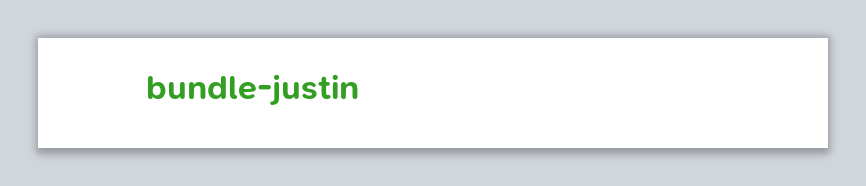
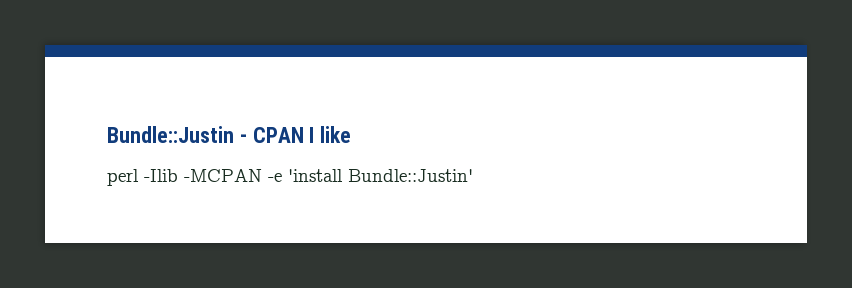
[146,74,359,106] bundle-justin -> [107,126,352,143] [107,169,473,186] Bundle::Justin - CPAN I like // perl -Ilib -MCPAN -e 'install Bundle::Justin'

